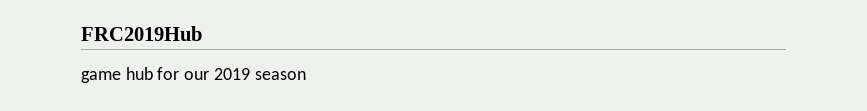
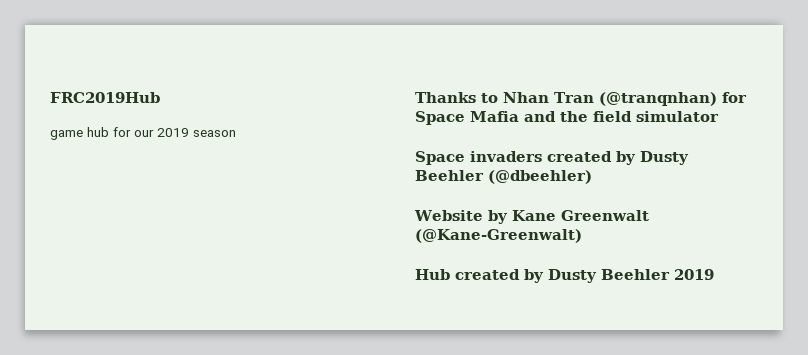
(306, 75) none -> [415,92,747,106] [415,111,719,125] [415,151,689,165] [415,170,592,184] [414,210,649,224] [415,229,582,243] [415,269,714,283] // Thanks to Nhan Tran (@tranqnhan) for Space Mafia and the field simulator // Space invaders created by Dusty Beehler (@dbeehler) // Website by Kane Greenwalt (@Kane-Greenwalt) // Hub created by Dusty Beehler 2019

